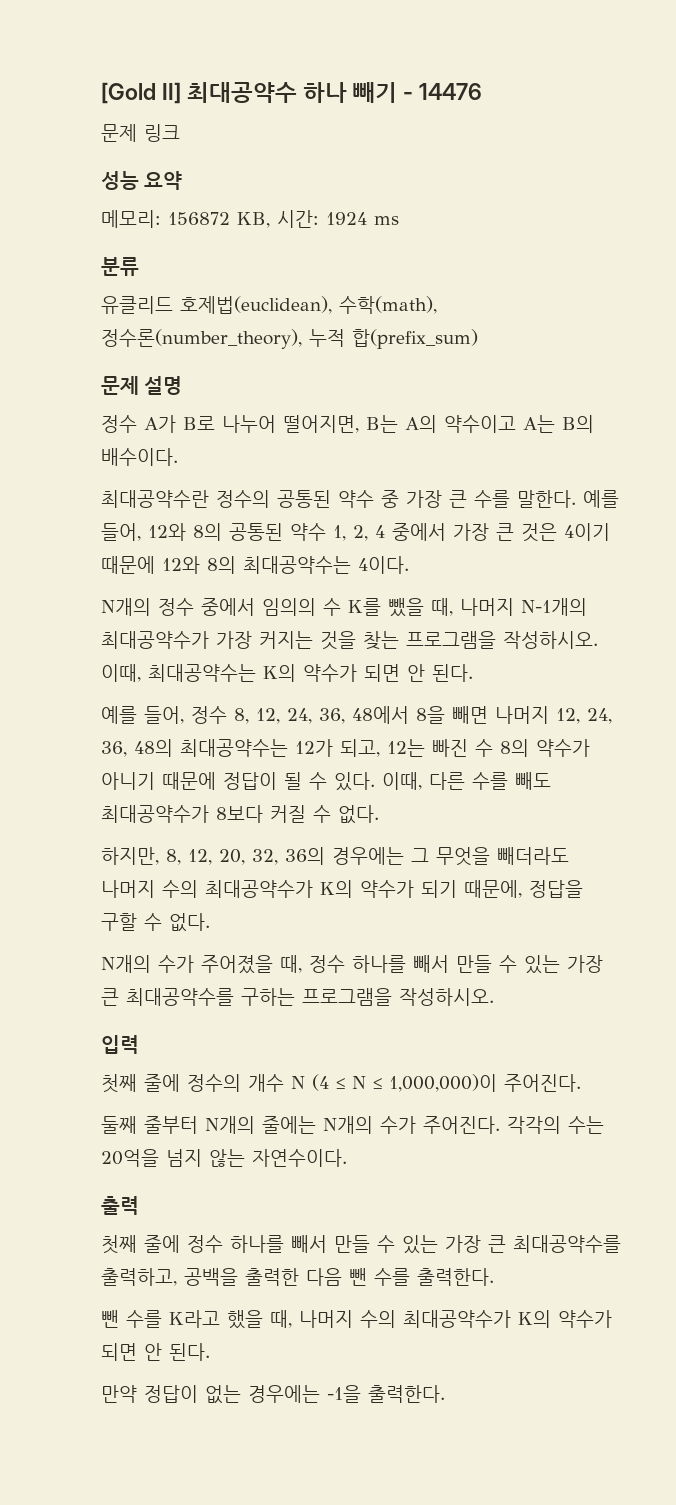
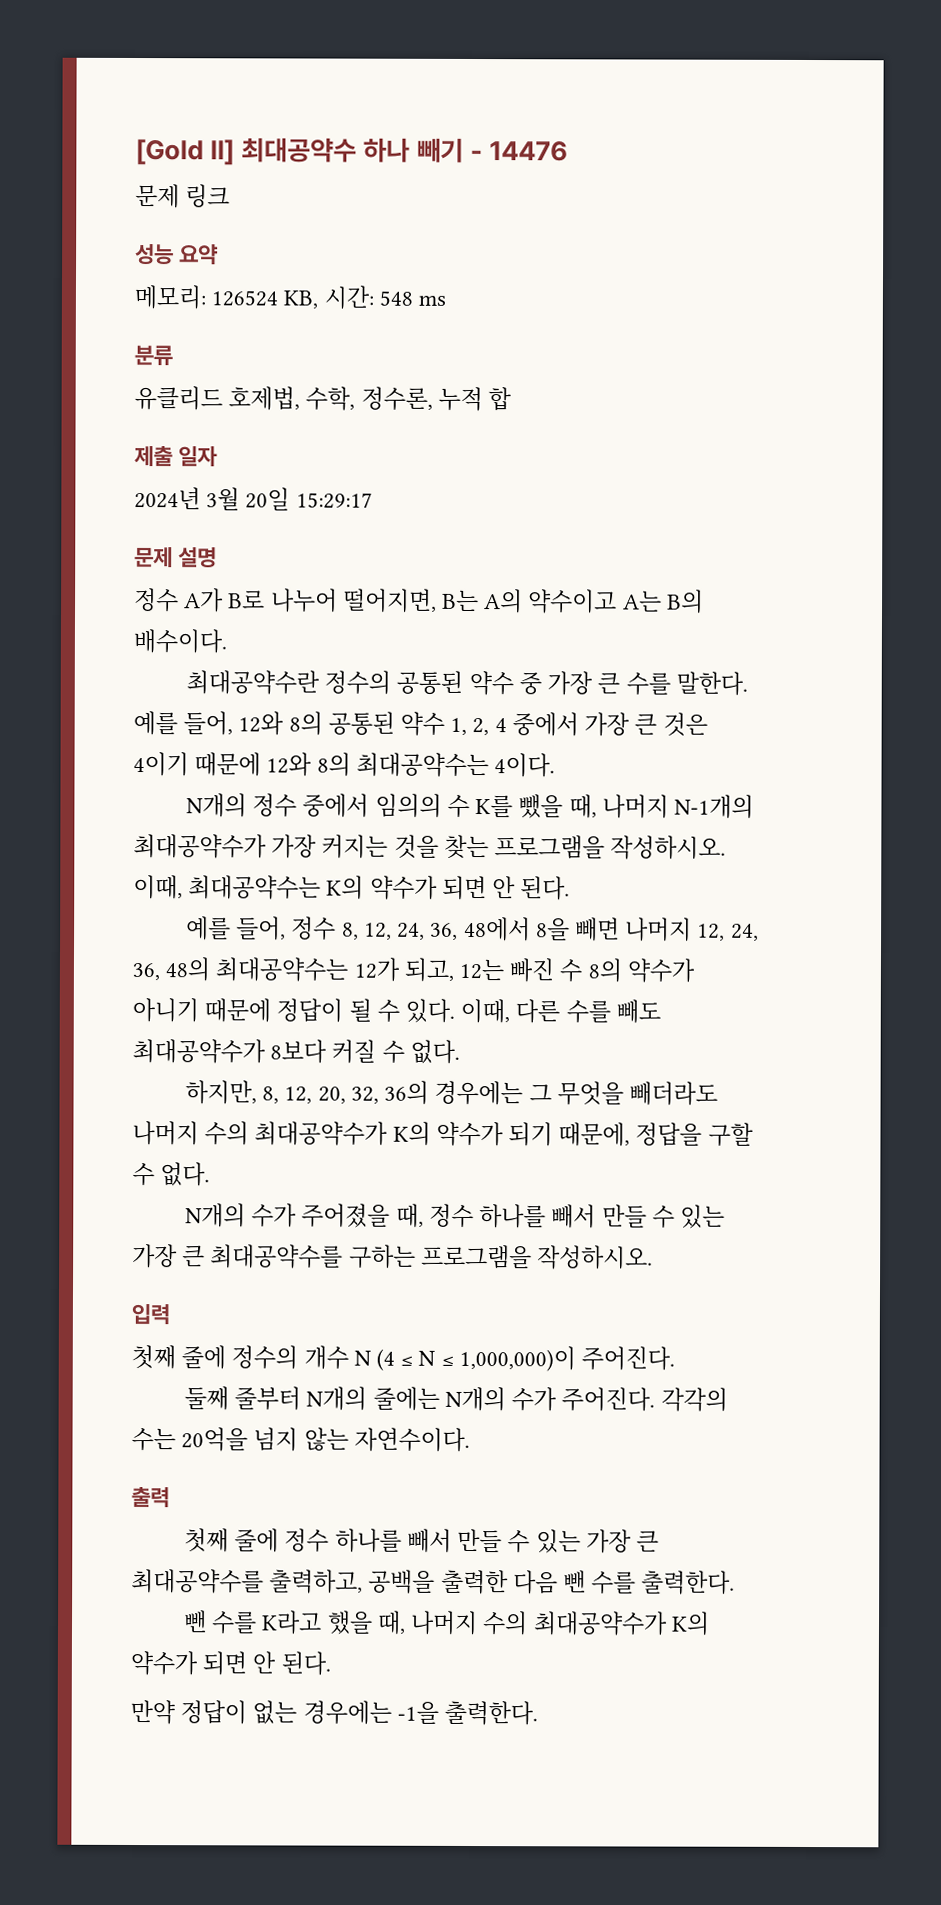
[168,212,230,225] 156872 -> [211,290,279,307] 126524
[326,212,367,225] 1924 -> [378,290,413,306] 548
[180,296,437,314] [101,329,478,349] 호제법(euclidean), 수학(math), 정수론(number_theory), 누적 합(prefix_sum) -> [228,386,513,412] [134,446,219,468] [134,487,373,511] 호제법, 수학, 정수론, 누적 합 // 제출 일자 // 2024년 3월 20일 15:29:17

